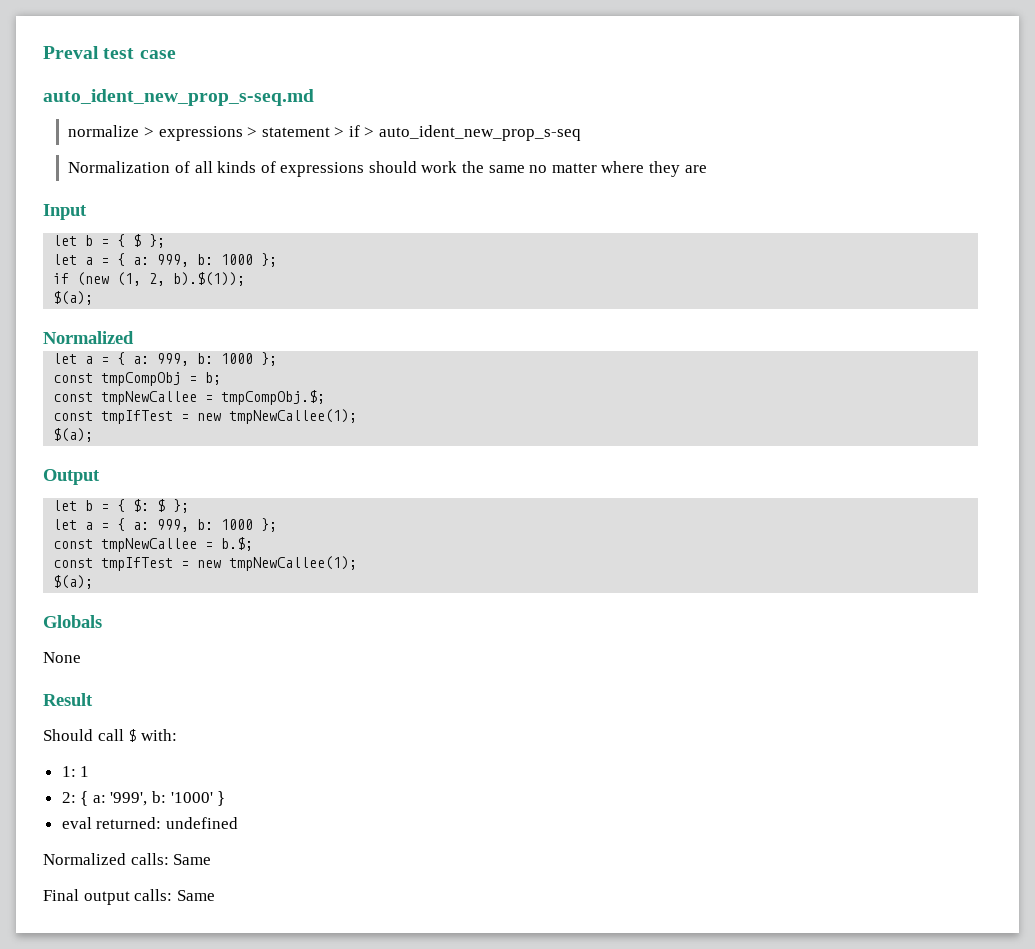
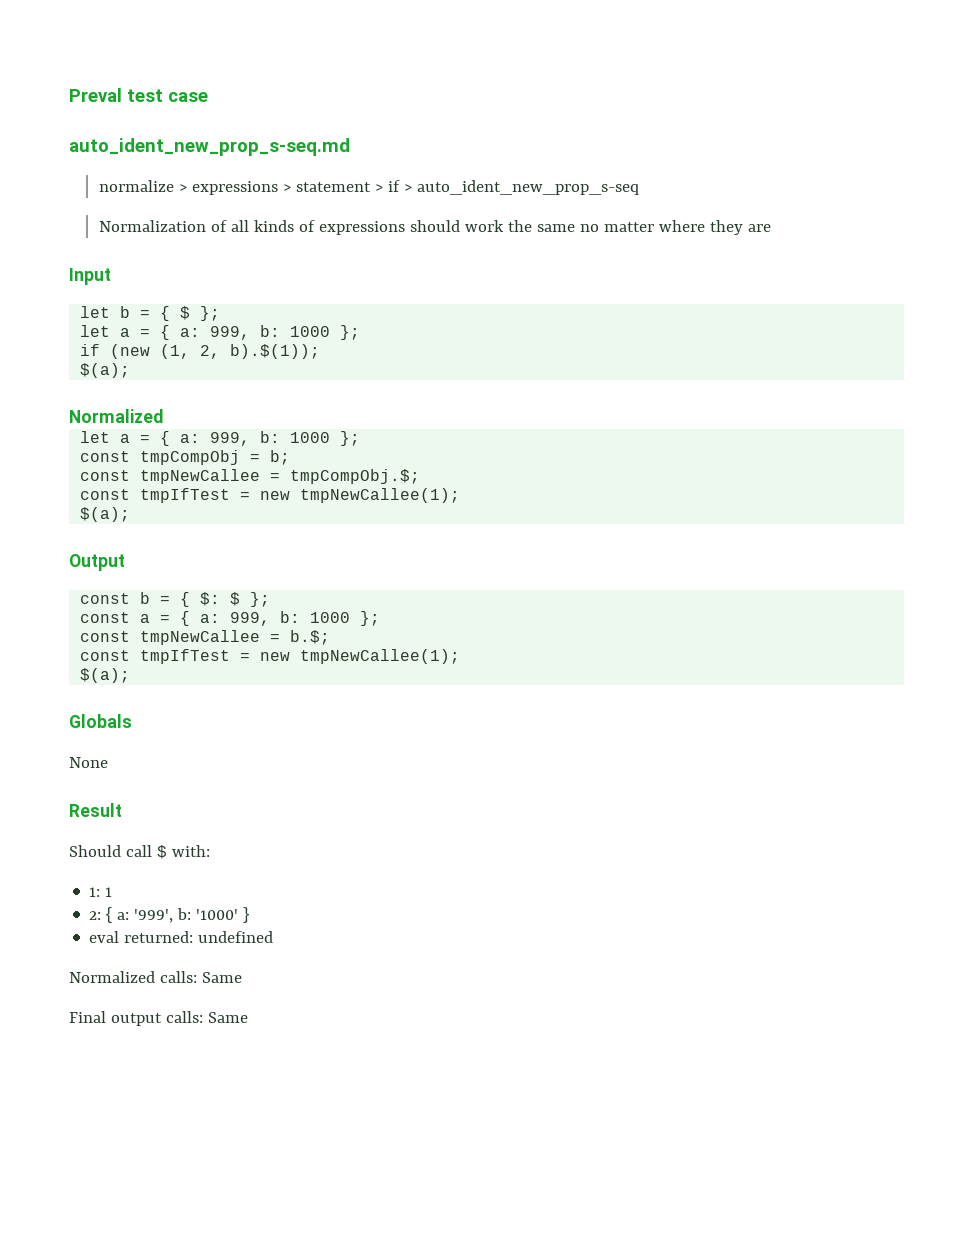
[53,500,78,511] let -> [80,593,131,604] const
[53,519,78,530] let -> [80,612,131,623] const

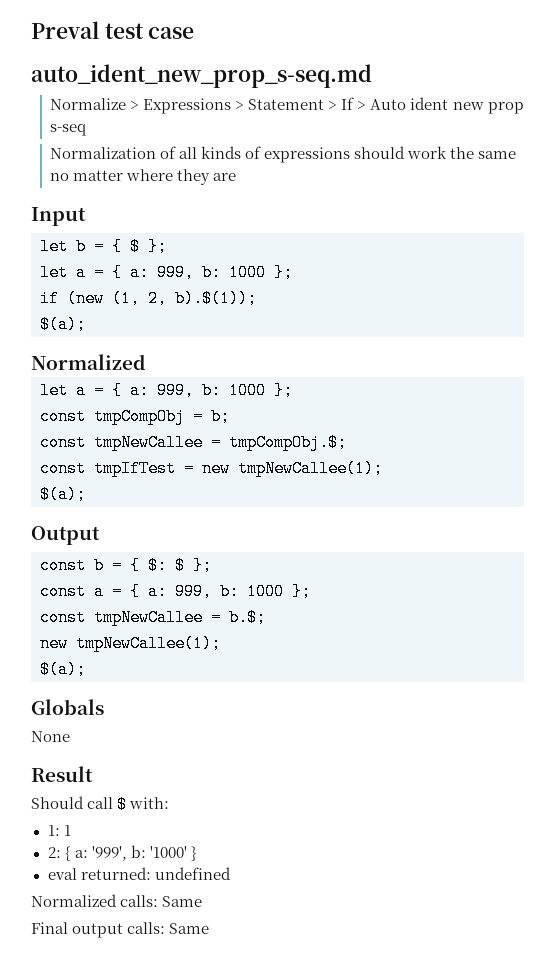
[98,180,639,195] normalize > expressions > statement > if > auto_ident_new_prop_s-seq -> [50,97,524,114] [50,124,87,136] Normalize > Expressions > Statement > If > Auto ident new prop s-seq
[80,649,251,664] const tmpIfTest = -> (266, 617) none

